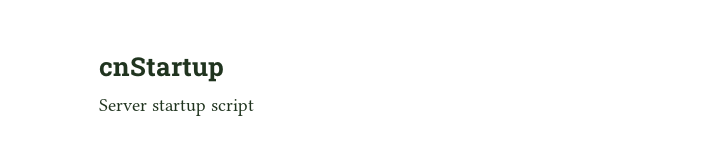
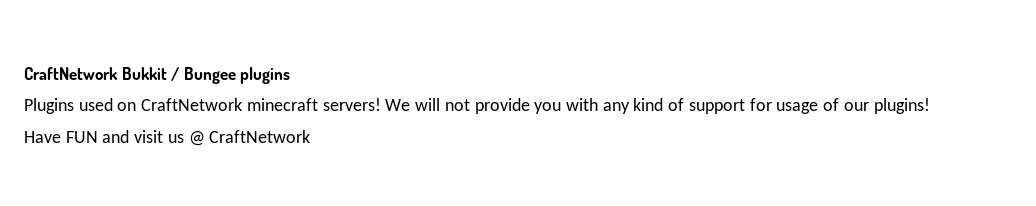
[99,57,224,82] [99,99,254,116] cnStartup // Server startup script -> [24,67,291,84] [24,98,930,114] [24,130,311,146] CraftNetwork Bukkit / Bungee plugins // Plugins used on CraftNetwork minecraft servers! We will not provide you with any kind of support for usage of our plugins! // Have FUN and visit us @ CraftNetwork

